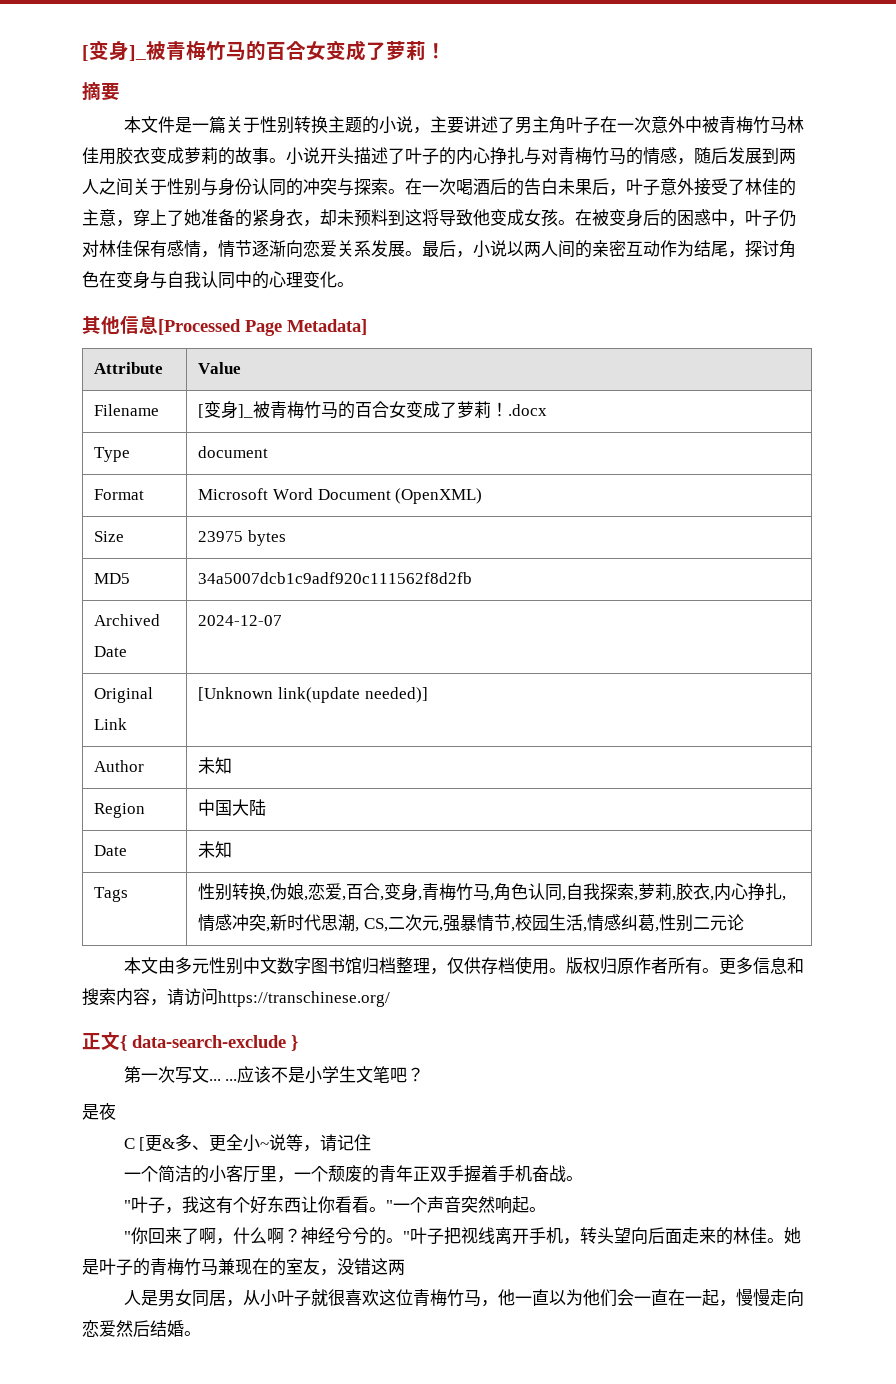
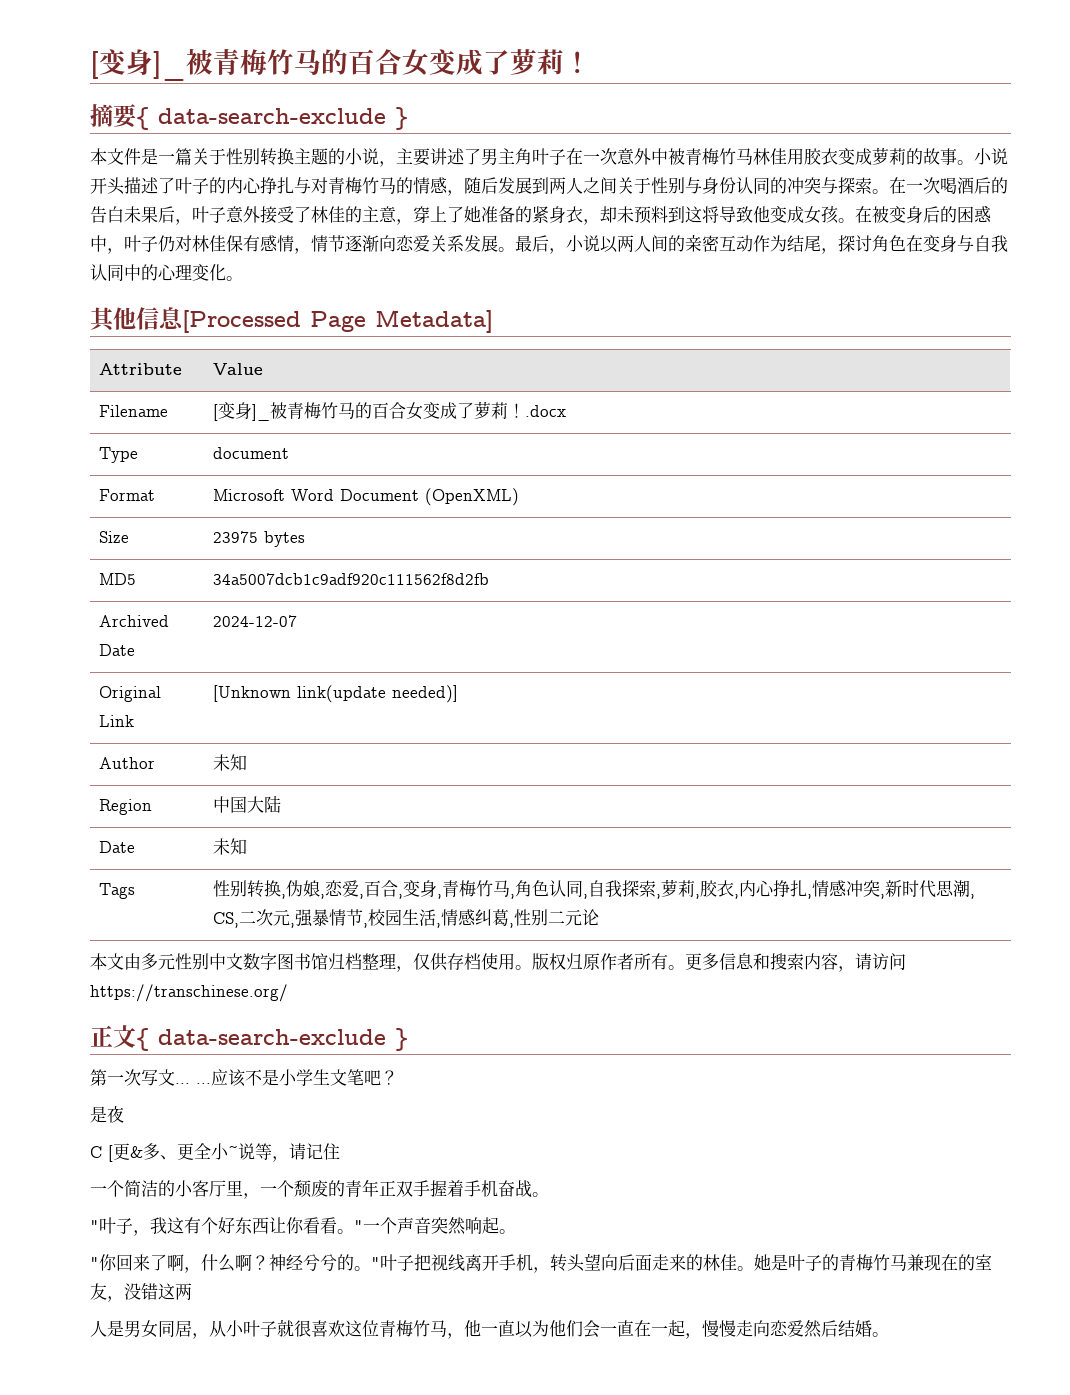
(120, 91) none -> [136,107,408,130] { data-search-exclude }

